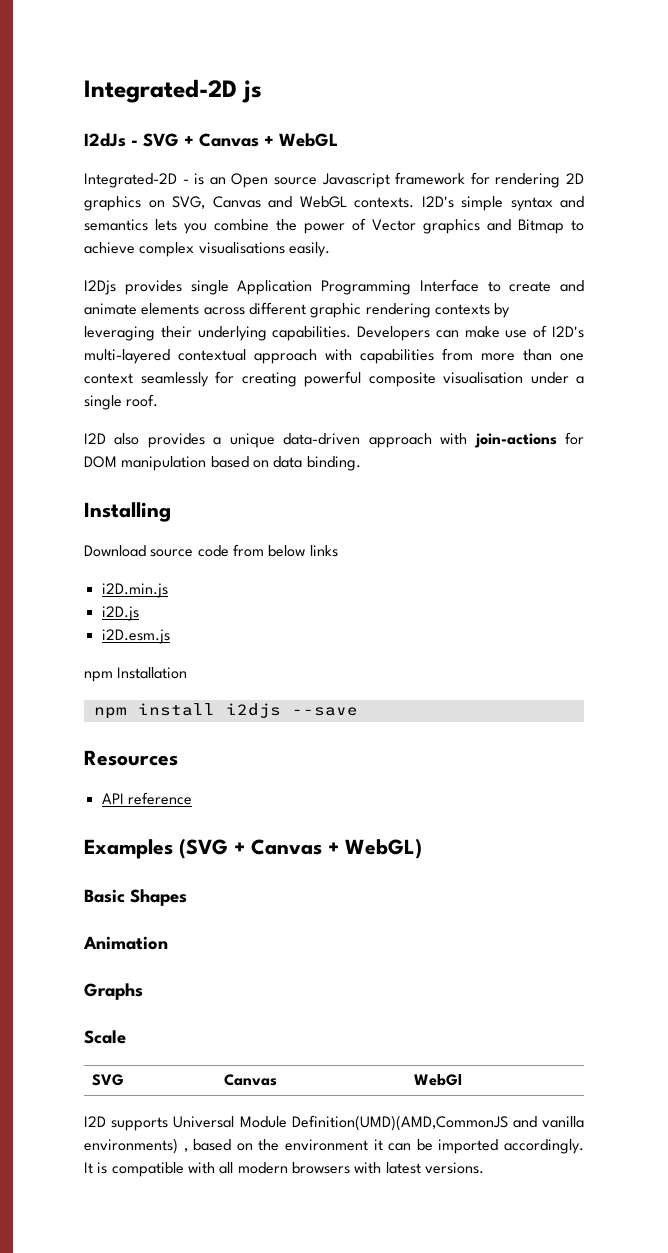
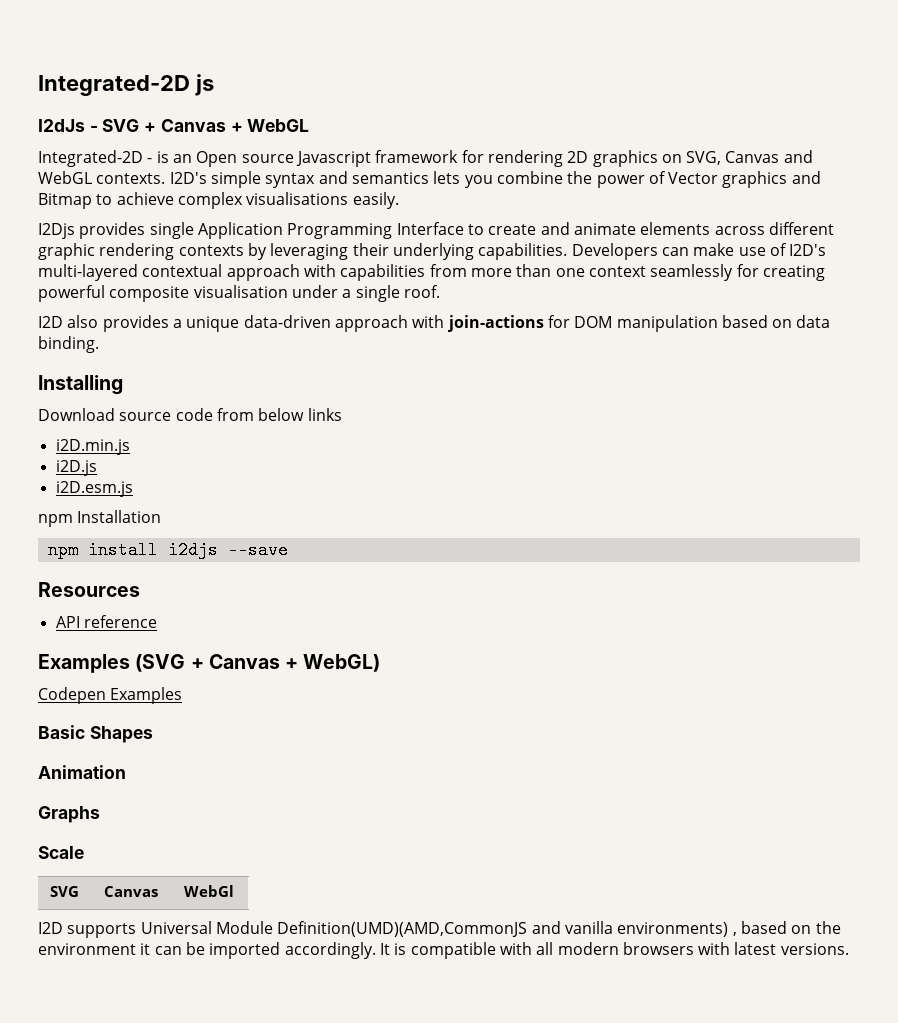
(422, 848) none -> [38,687,183,704] // Codepen Examples

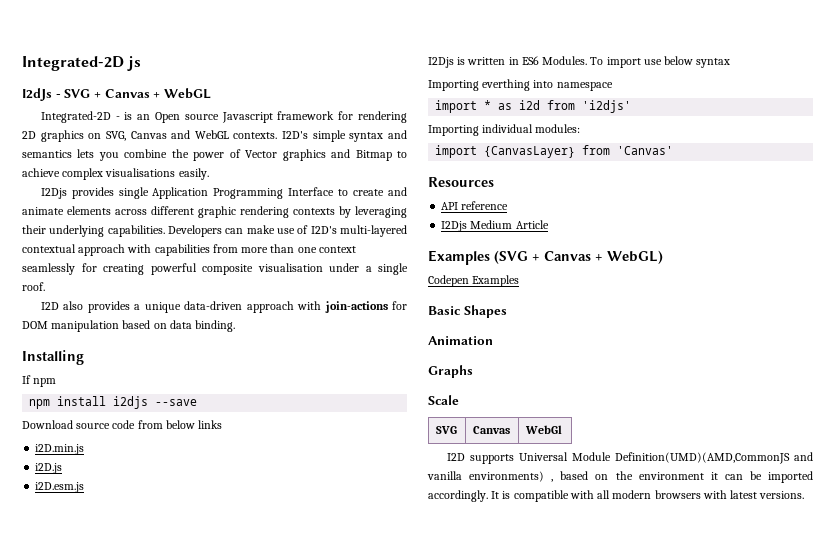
(123, 385) none -> [22,375,57,387] [29,396,198,409] // If npm // npm install i2djs --save
[38,510,162,527] [47,541,288,559] npm Installation // npm install i2djs --save -> [428,56,731,68] [428,79,613,91] [435,100,632,113] [428,124,581,136] [435,145,674,158] I2Djs is written in ES6 Modules. To import use below syntax // Importing everthing into namespace // import * as i2d from 'i2djs' // Importing individual modules: // import {CanvasLayer} from 'Canvas'
(157, 621) none -> [441,220,549,232] // I2Djs Medium Article

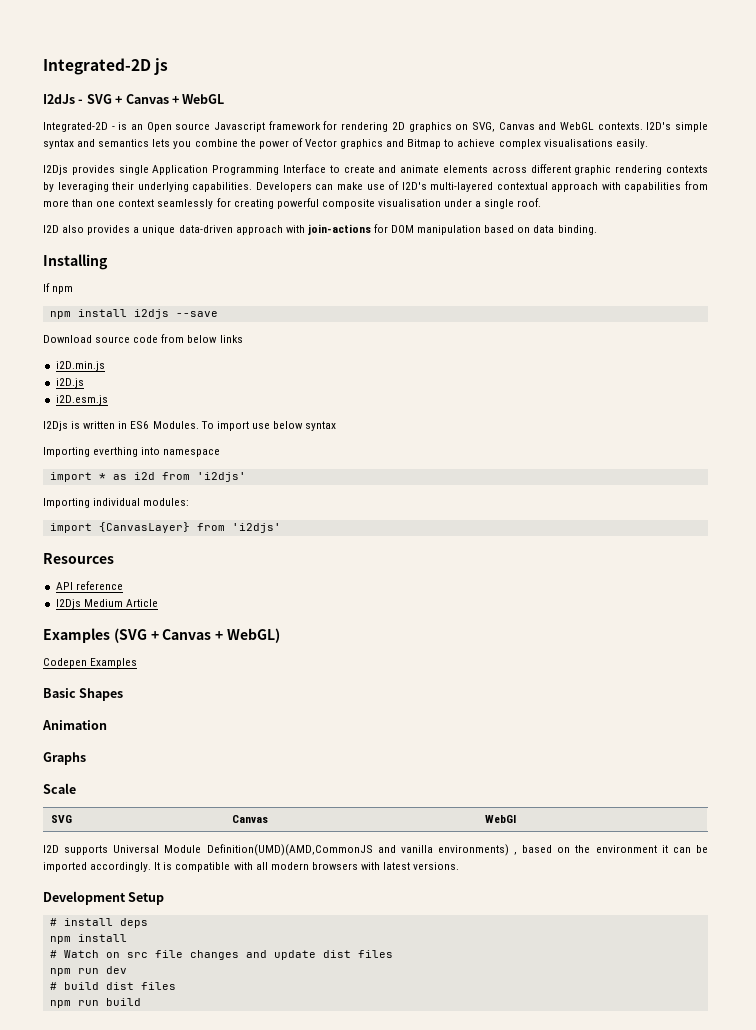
[617,146,674,155] 'Canvas' -> [231,523,281,533] 'i2djs'
(805, 495) none -> [43,891,165,905] [49,918,148,928] [49,934,127,944] [49,950,393,960] [49,966,127,976] [49,982,176,990] [49,998,141,1008] // Development Setup // # install deps // npm install // # Watch on src file changes and update dist files // npm run dev // # build dist files // npm run build

